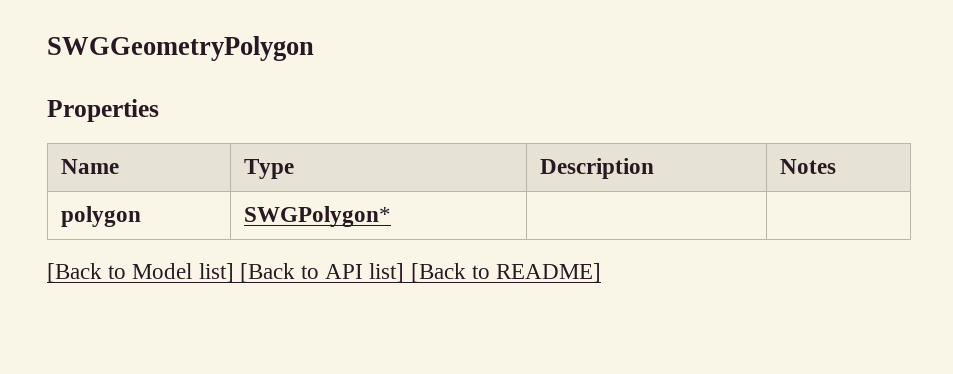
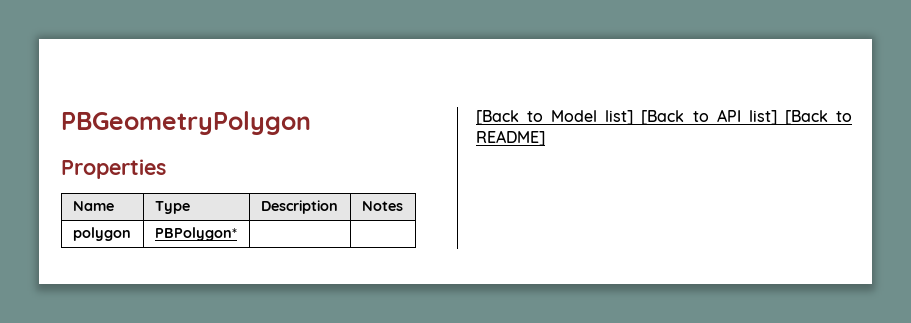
[47,36,314,61] SWGGeometryPolygon -> [61,111,311,135] PBGeometryPolygon
[244,206,392,227] SWGPolygon* -> [154,227,237,241] PBPolygon*

